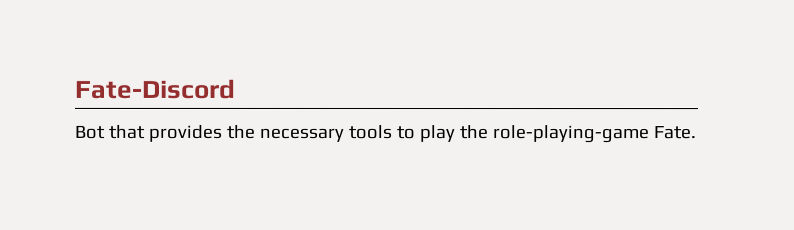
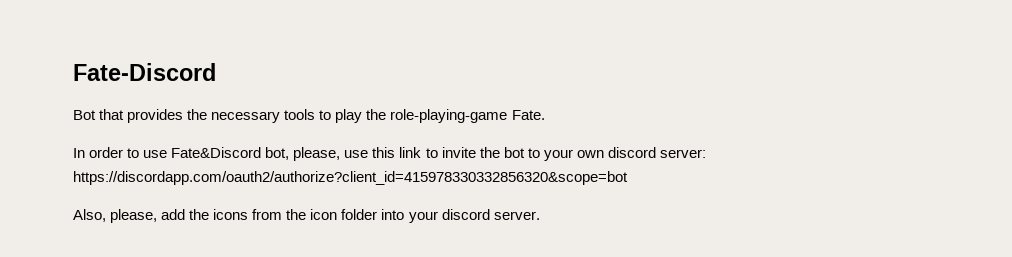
(696, 133) none -> [73,147,706,161] [73,171,628,185] [73,209,540,223] // In order to use Fate&Discord bot, please, use this link to invite the bot to your own discord server: https://discordapp.com/oauth2/authorize?client_id=415978330332856320&scope=bot // Also, please, add the icons from the icon folder into your discord server.

